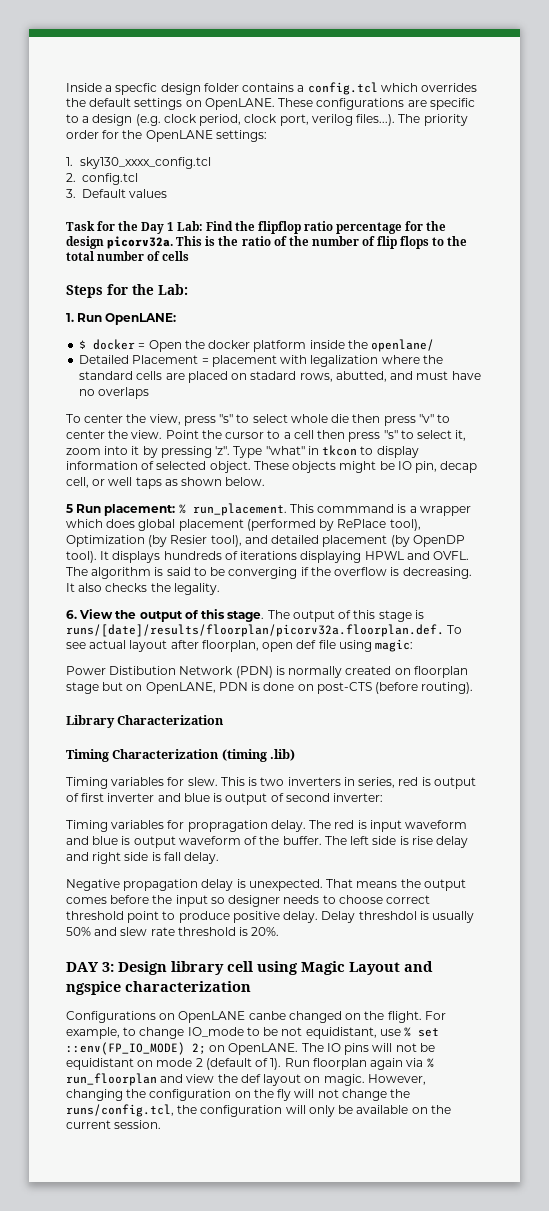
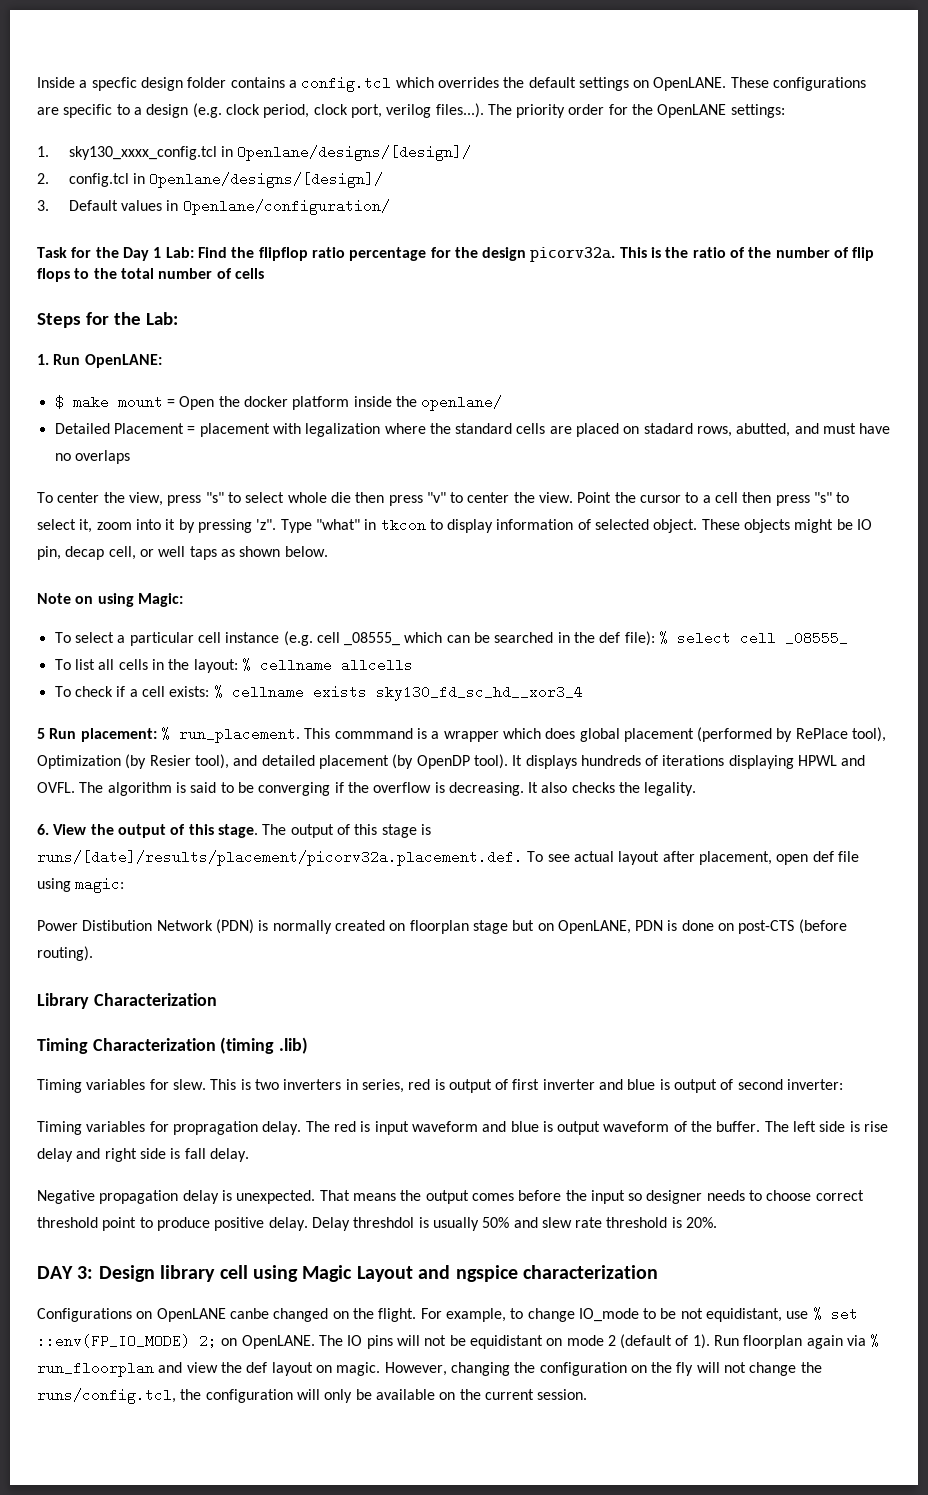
(212, 163) none -> [220,145,472,161] in Openlane/designs/[design]/
(138, 179) none -> [132,172,384,188] in Openlane/designs/[design]/
(168, 193) none -> [166,199,390,215] in Openlane/configuration/
[93,339,136,350] docker -> [72,395,163,409] make mount
(266, 481) none -> [37,593,183,607] [54,631,849,646] [54,658,413,673] [54,685,583,701] // Note on using Magic: // To select a particular cell instance (e.g. cell _08555_ which can be searched in the def file): % select cell _08555_ // To list all cells in the layout: % cellname allcells // To check if a cell exists: % cellname exists sky130_fd_sc_hd__xor3_4
[66,624,444,637] runs/[date]/results/floorplan/picorv32a.floorplan.def. -> [37,850,523,866] runs/[date]/results/placement/picorv32a.placement.def.
[201,640,259,652] floorplan, -> [698,851,772,865] placement,

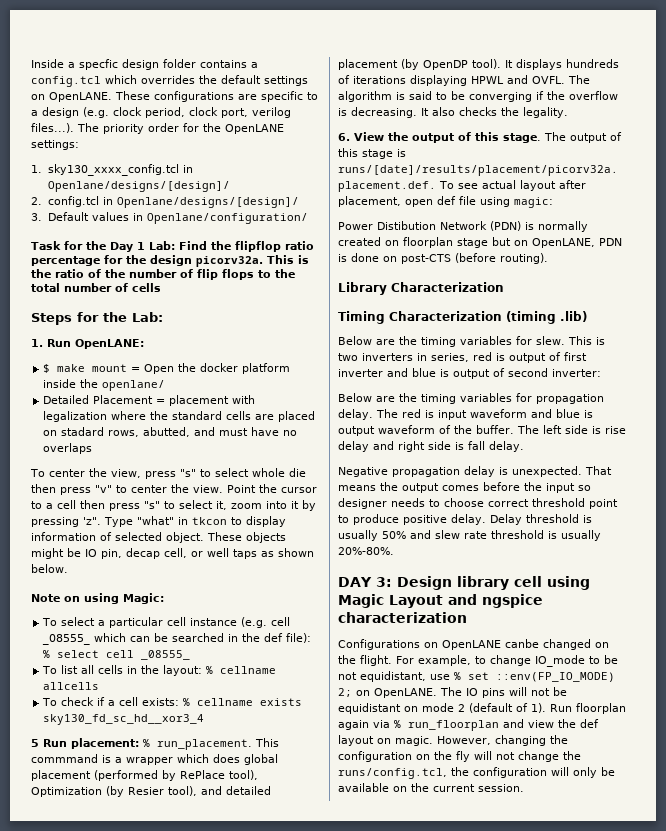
[37,1079,82,1093] Timing -> [338,336,456,347] Below are the timing
[37,1121,258,1135] Timing variables for propragation -> [338,393,604,404] Below are the timing variables for propagation
[353,1217,415,1228] threshdol -> [525,514,579,523] threshold
[686,1217,718,1228] 20%. -> [561,530,601,541] [338,547,394,555] usually 20%-80%.

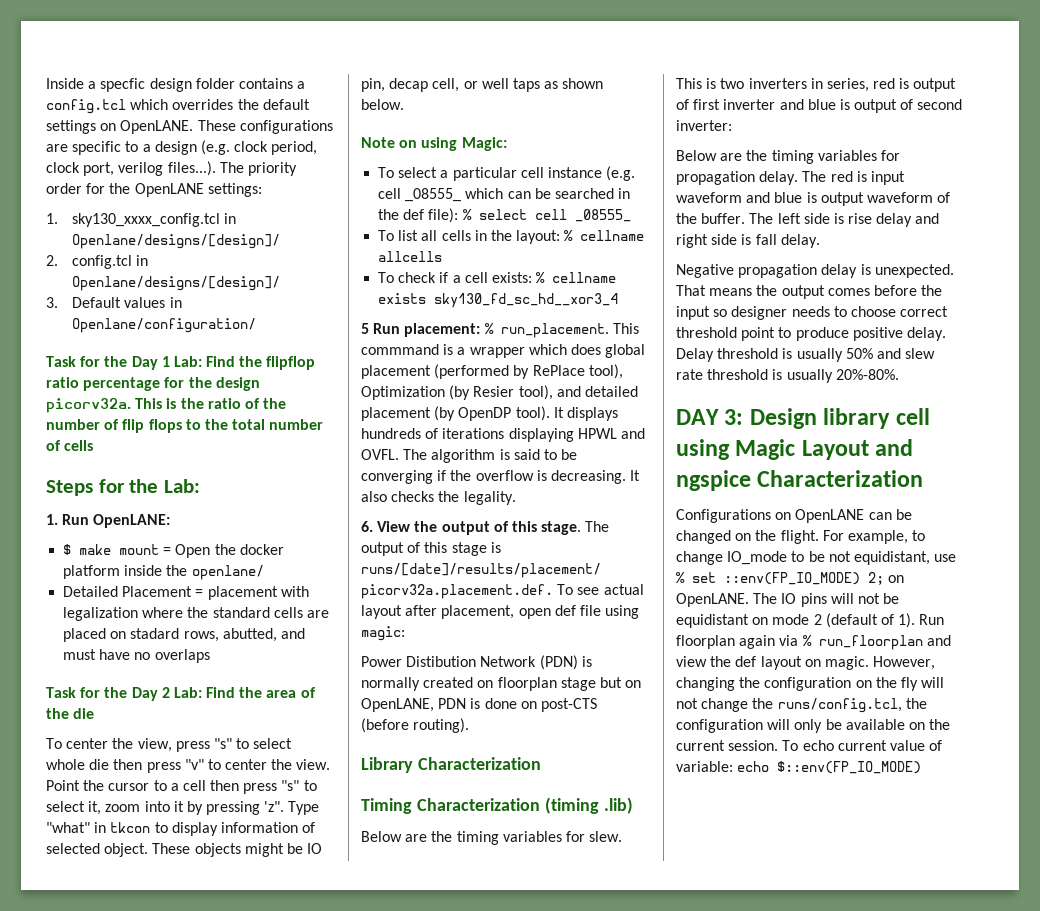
(93, 448) none -> [46,687,316,701] [46,708,95,719] // Task for the Day 2 Lab: Find the area of the die
[338,612,467,623] characterization -> [757,470,924,487] Characterization
[505,639,539,648] canbe -> [868,509,912,520] can be
(524, 788) none -> [782,740,943,751] [676,761,922,774] To echo current value of variable: echo $::env(FP_IO_MODE)

